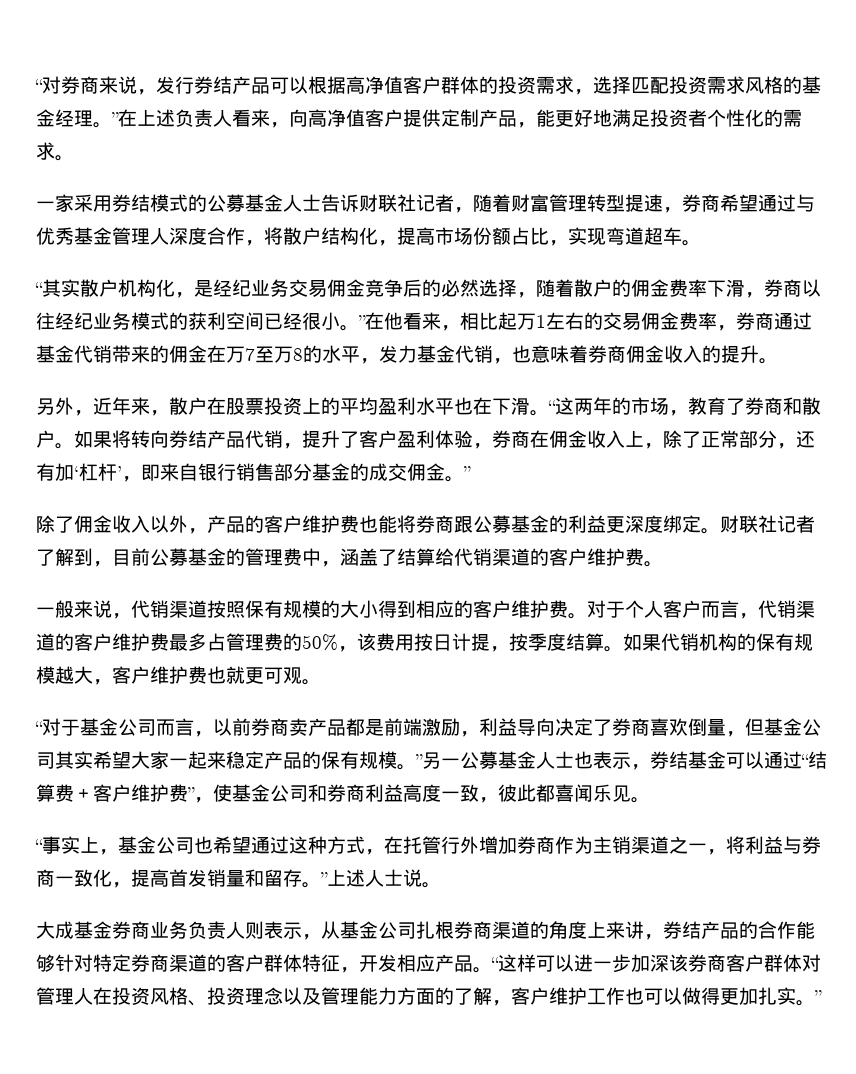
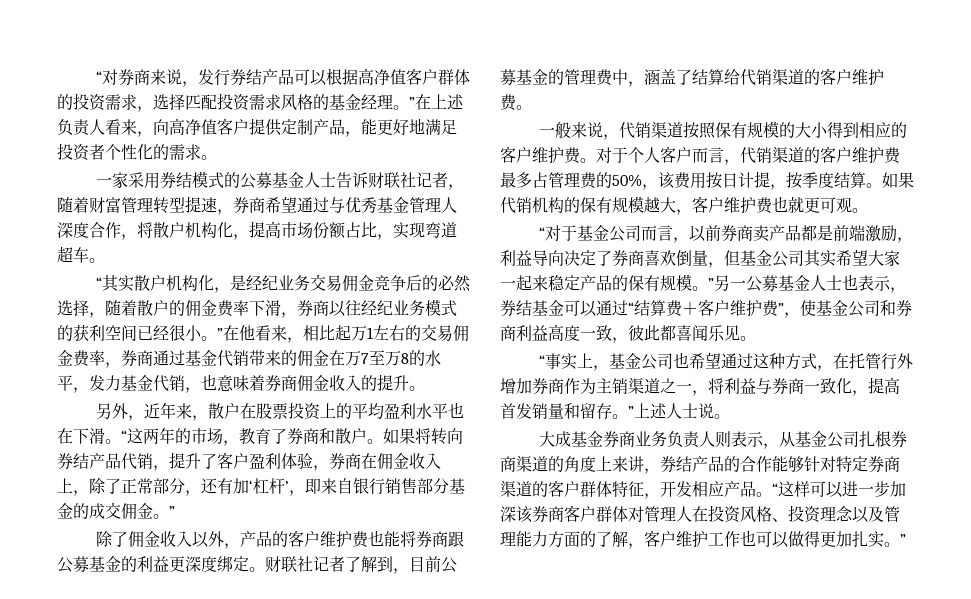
[321,227,340,245] 结 -> [185,222,201,238] 机

